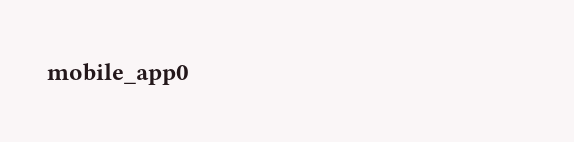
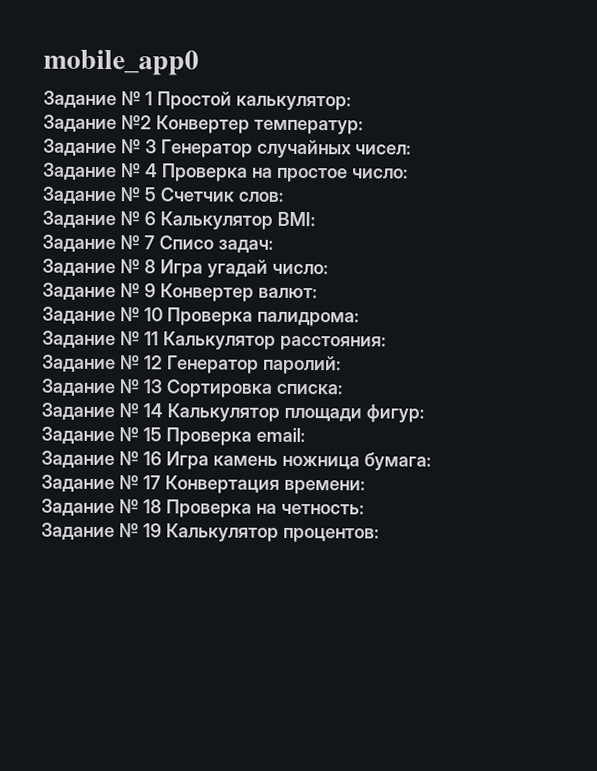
(189, 74) none -> [43,90,351,111] [43,114,363,135] [43,138,411,159] [43,162,408,183] [42,186,283,205] [42,210,315,230] [42,234,273,253] [42,258,328,278] [42,282,317,302] [42,306,359,327] [42,330,386,351] [42,354,341,375] [41,378,343,398] [41,402,424,423] [41,426,305,446] [41,450,431,471] [41,474,365,495] [41,498,364,518] [41,522,379,543] // Задание № 1 Простой калькулятор: // Задание №2 Конвертер температур: // Задание № 3 Генератор случайных чисел: // Задание № 4 Проверка на простое число: // Задание № 5 Счетчик слов: // Задание № 6 Калькулятор BMI: // Задание № 7 Cписо задач: // Задание № 8 Игра угадай число: // Задание № 9 Конвертер валют: // Задание № 10 Проверка палидрома: // Задание № 11 Калькулятор расстояния: // Задание № 12 Генератор паролий: // Задание № 13 Сортировка списка: // Задание № 14 Калькулятор площади фигур: // Задание № 15 Проверка email: // Задание № 16 Игра камень ножница бумага: // Задание № 17 Конвертация времени: // Задание № 18 Проверка на четность: // Задание № 19 Калькулятор процентов:

